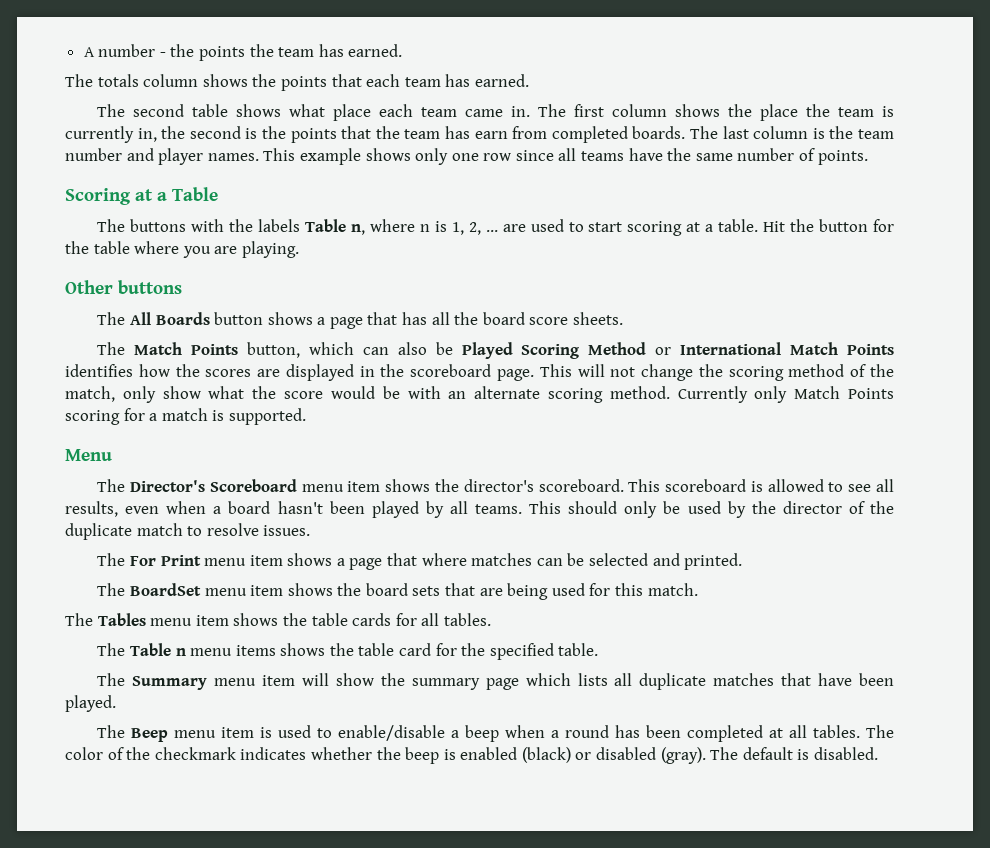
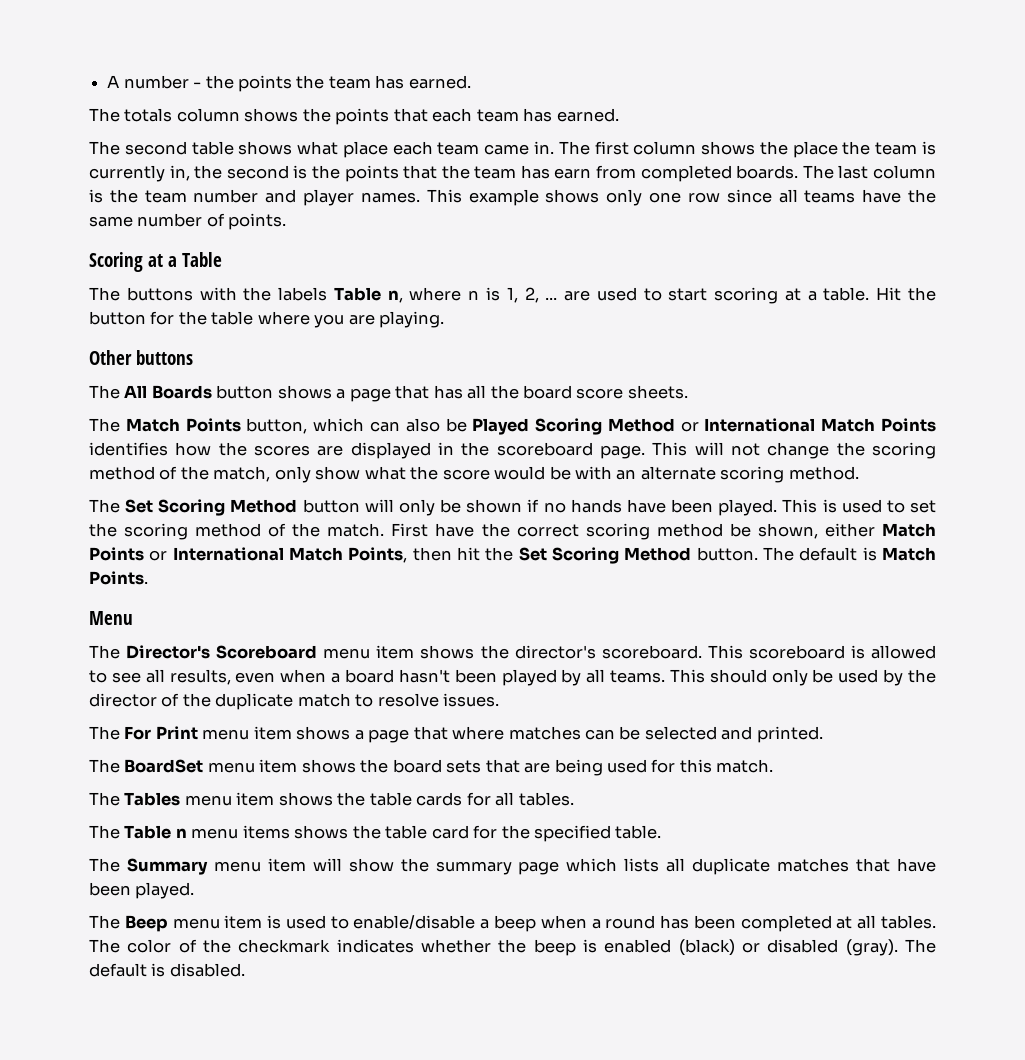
[677,386,894,403] [65,408,306,425] Currently only Match Points scoring for a match is supported. -> [89,499,936,516] [89,523,937,540] [89,547,937,564] [89,571,148,585] // The Set Scoring Method button will only be shown if no hands have been played. This is used to set the scoring method of the match. First have the correct scoring method be shown, either Match Points or International Match Points, then hit the Set Scoring Method button. The default is Match Points.

